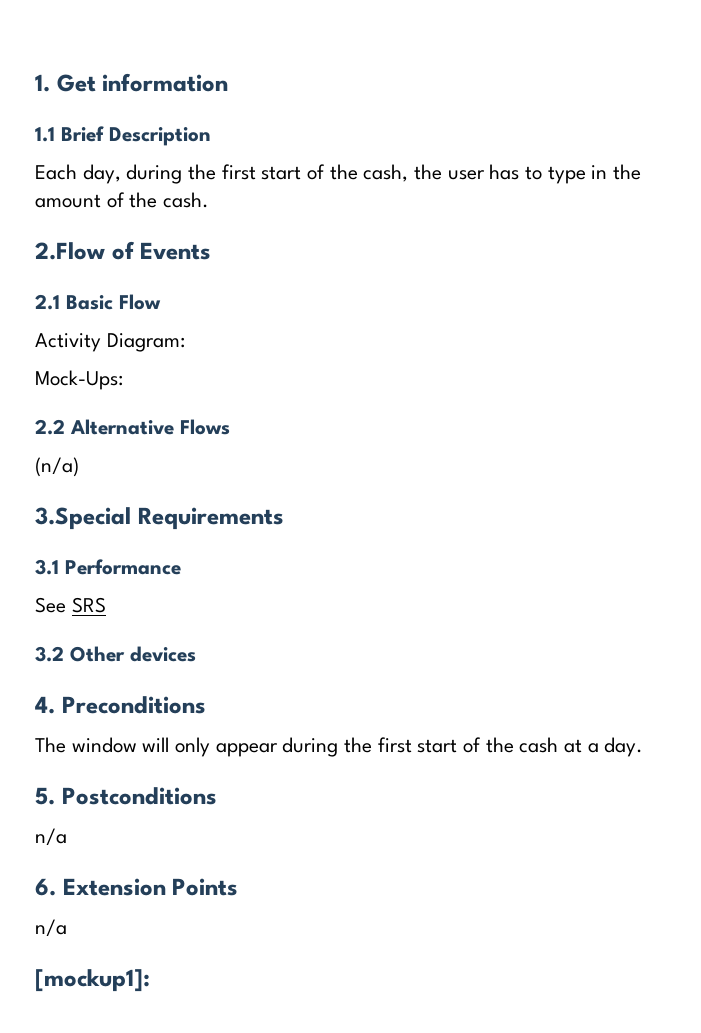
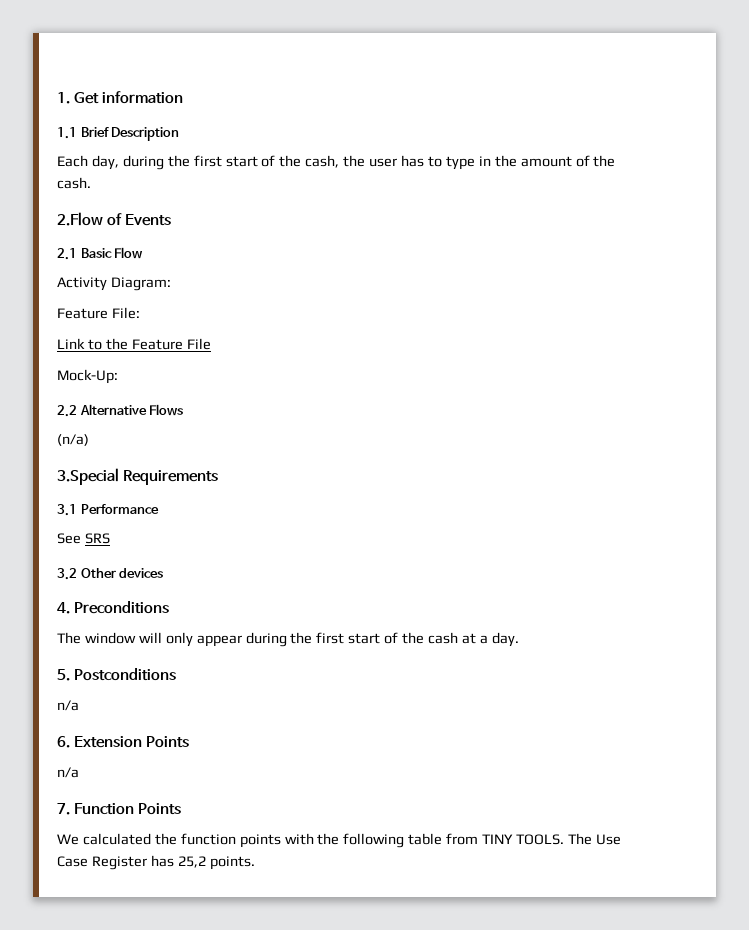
[35,370,123,390] Mock-Ups: -> [57,307,140,319] [57,338,211,350] [57,369,118,384] Feature File: // Link to the Feature File // Mock-Up:
[35,969,150,992] [mockup1]: -> [57,803,182,815] [57,833,621,848] [57,855,255,870] 7. Function Points // We calculated the function points with the following table from TINY TOOLS. The Use Case Register has 25,2 points.

